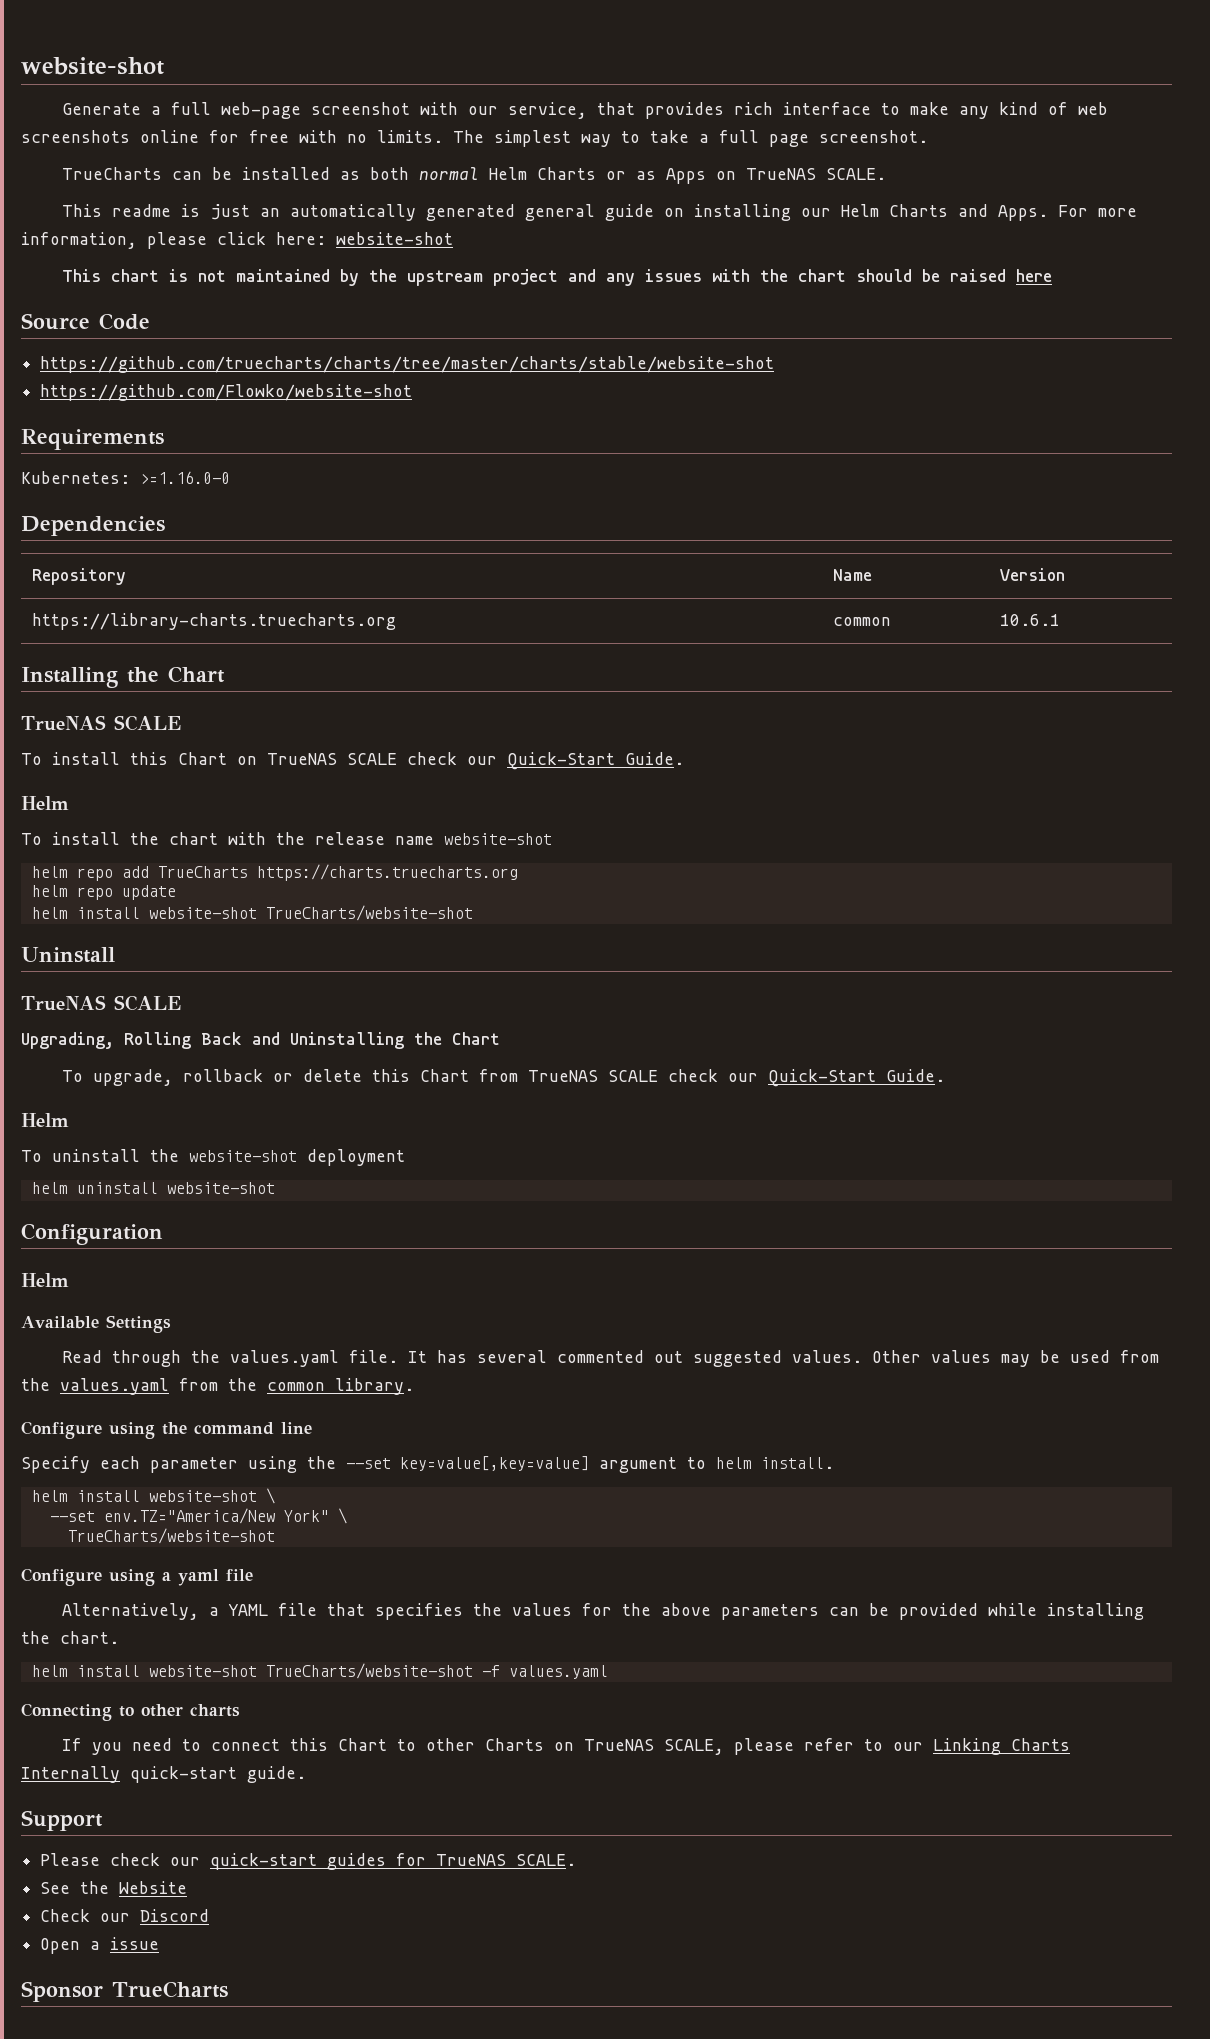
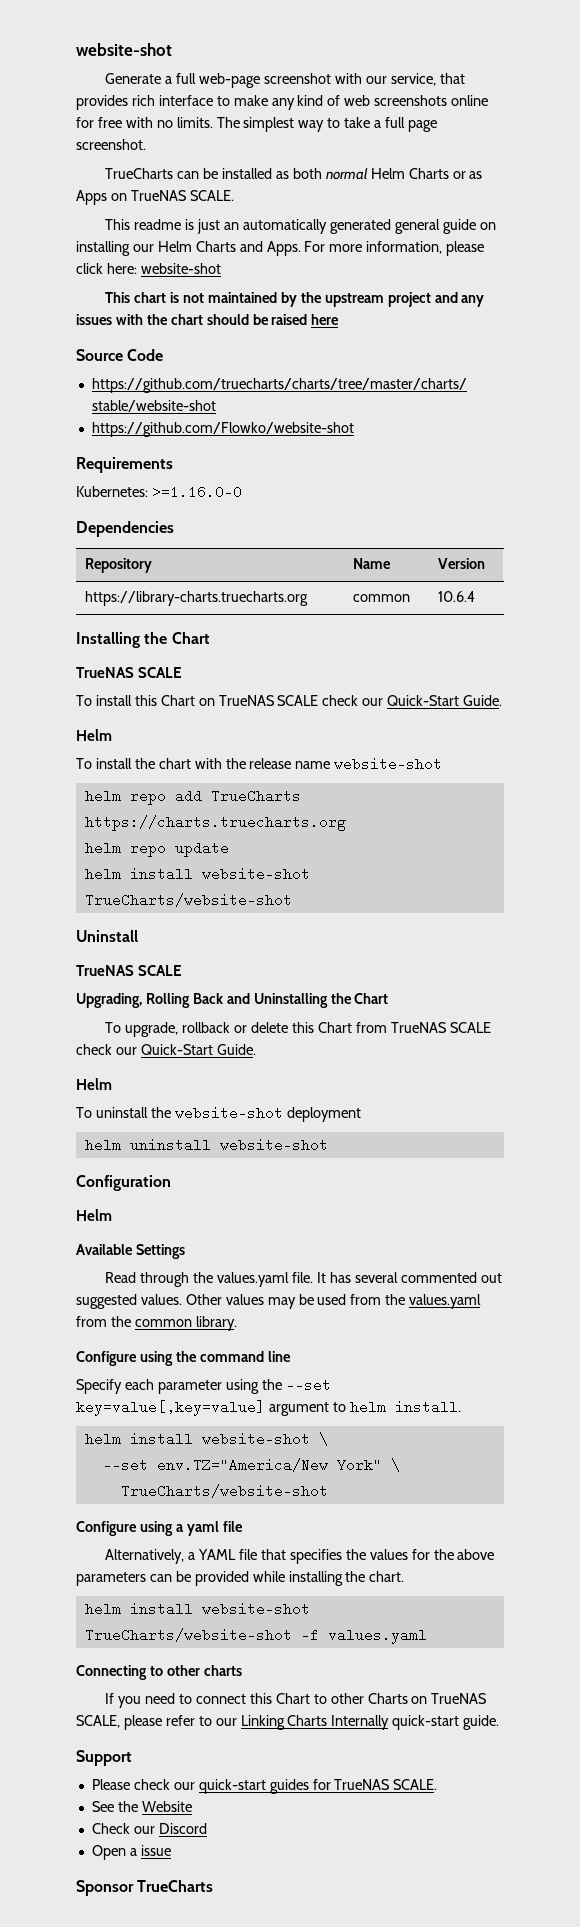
[999,614,1060,626] 10.6.1 -> [438,591,476,602] 10.6.4

